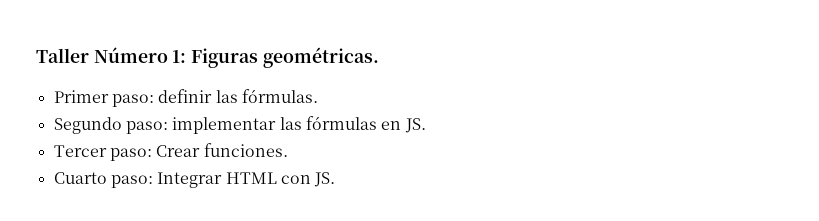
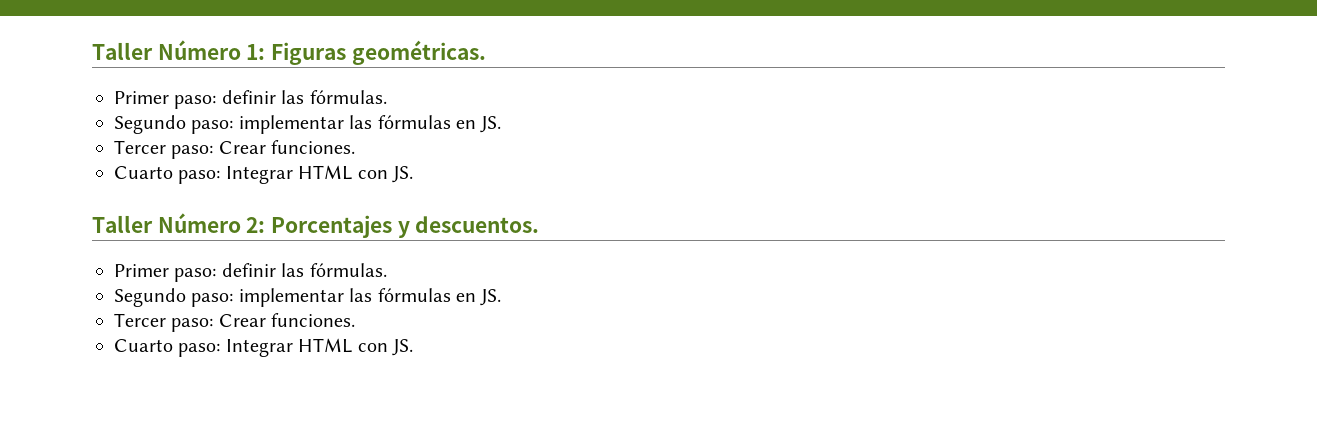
(336, 179) none -> [92,213,540,238] [114,263,387,282] [114,288,502,307] [114,313,356,332] [114,338,413,357] // Taller Número 2: Porcentajes y descuentos. // Primer paso: definir las fórmulas. // Segundo paso: implementar las fórmulas en JS. // Tercer paso: Crear funciones. // Cuarto paso: Integrar HTML con JS.

